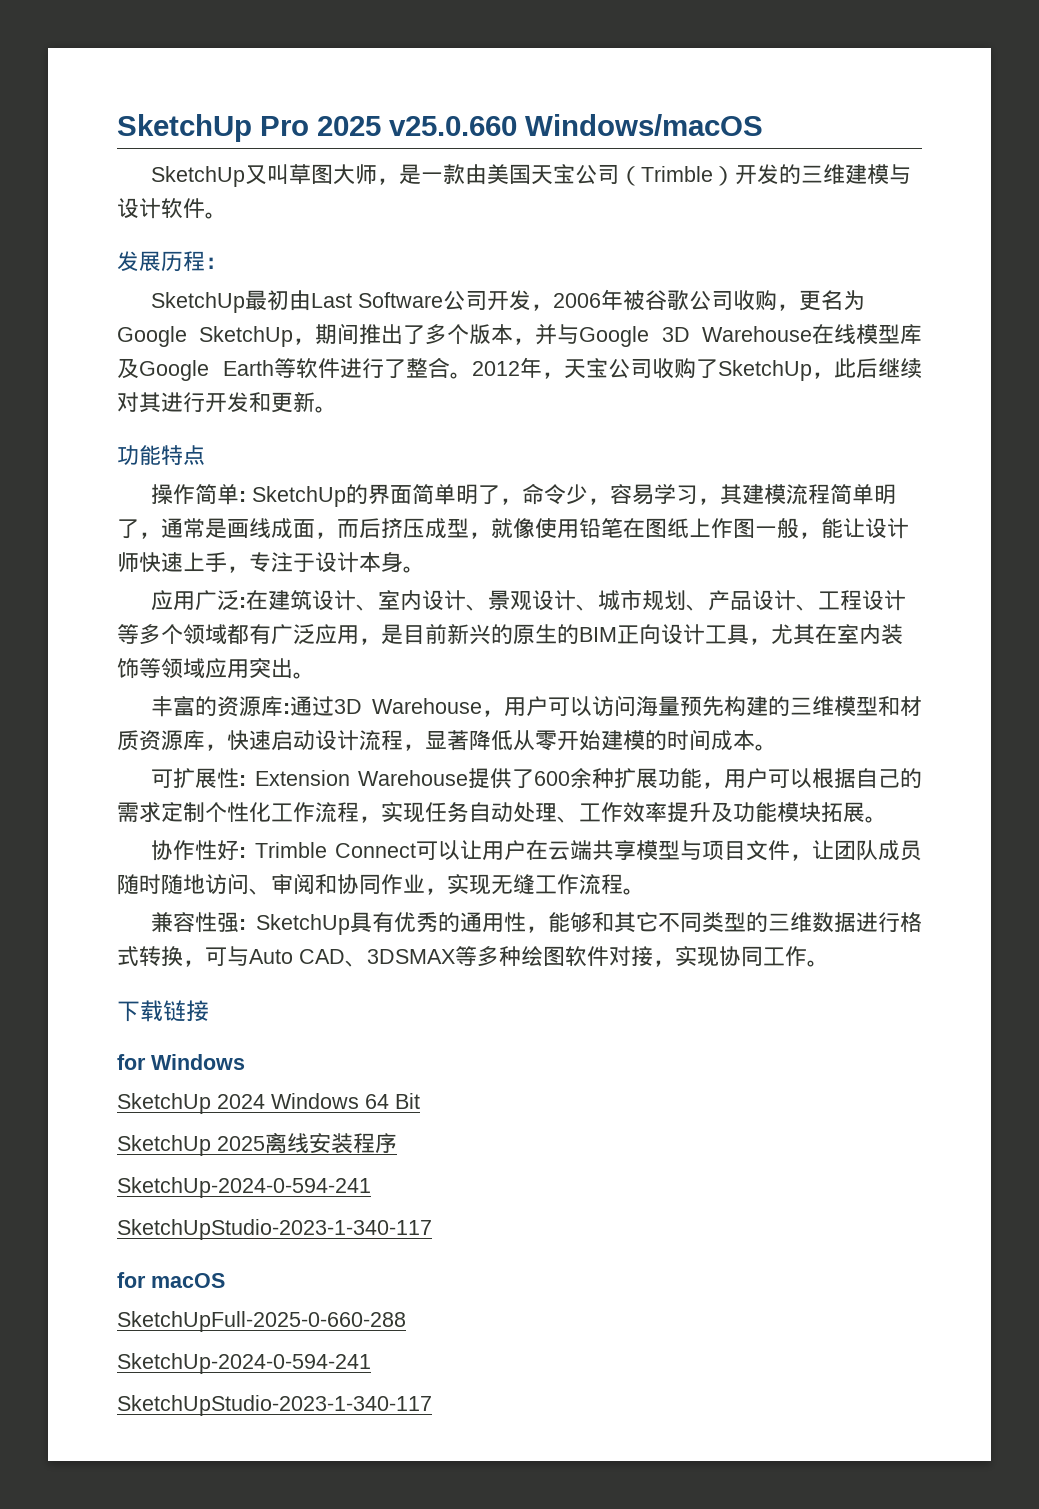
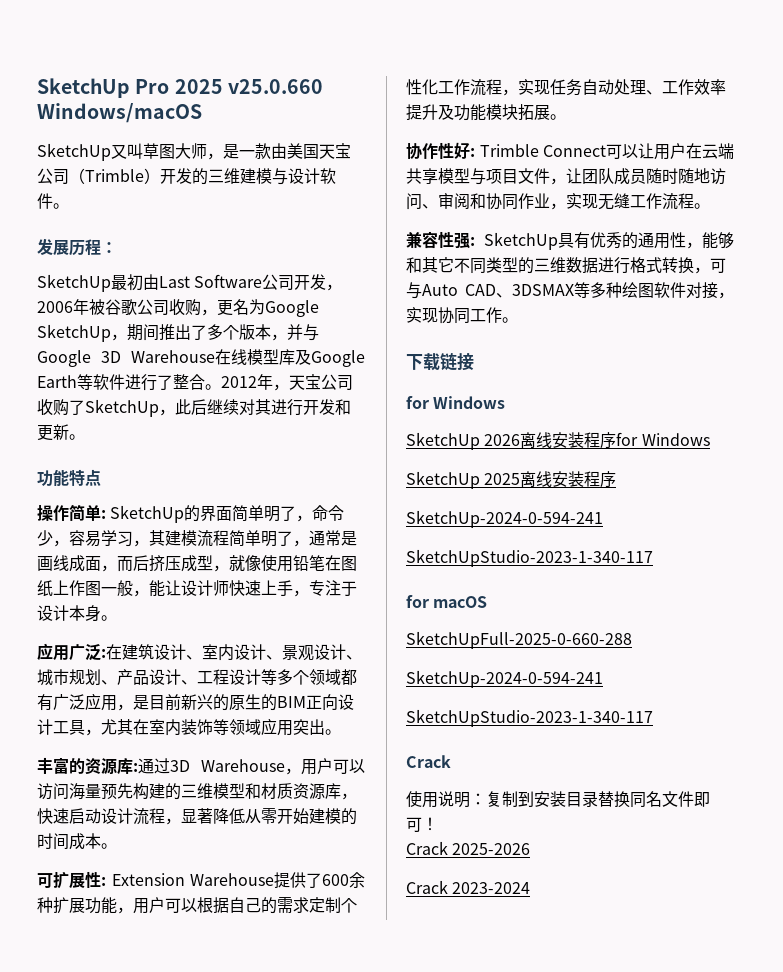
[217,1093,420,1109] 2024 Windows 64 Bit -> [484,432,710,449] 2026离线安装程序for Windows
(432, 1405) none -> [406,755,451,768] [406,791,710,808] [406,817,438,832] [406,841,531,855] [406,880,531,894] // Crack // 使用说明：复制到安装目录替换同名文件即可！ // Crack 2025-2026 // Crack 2023-2024

